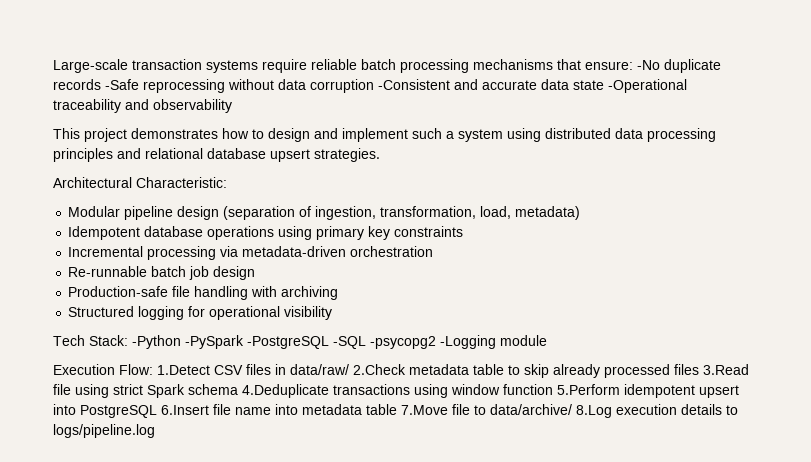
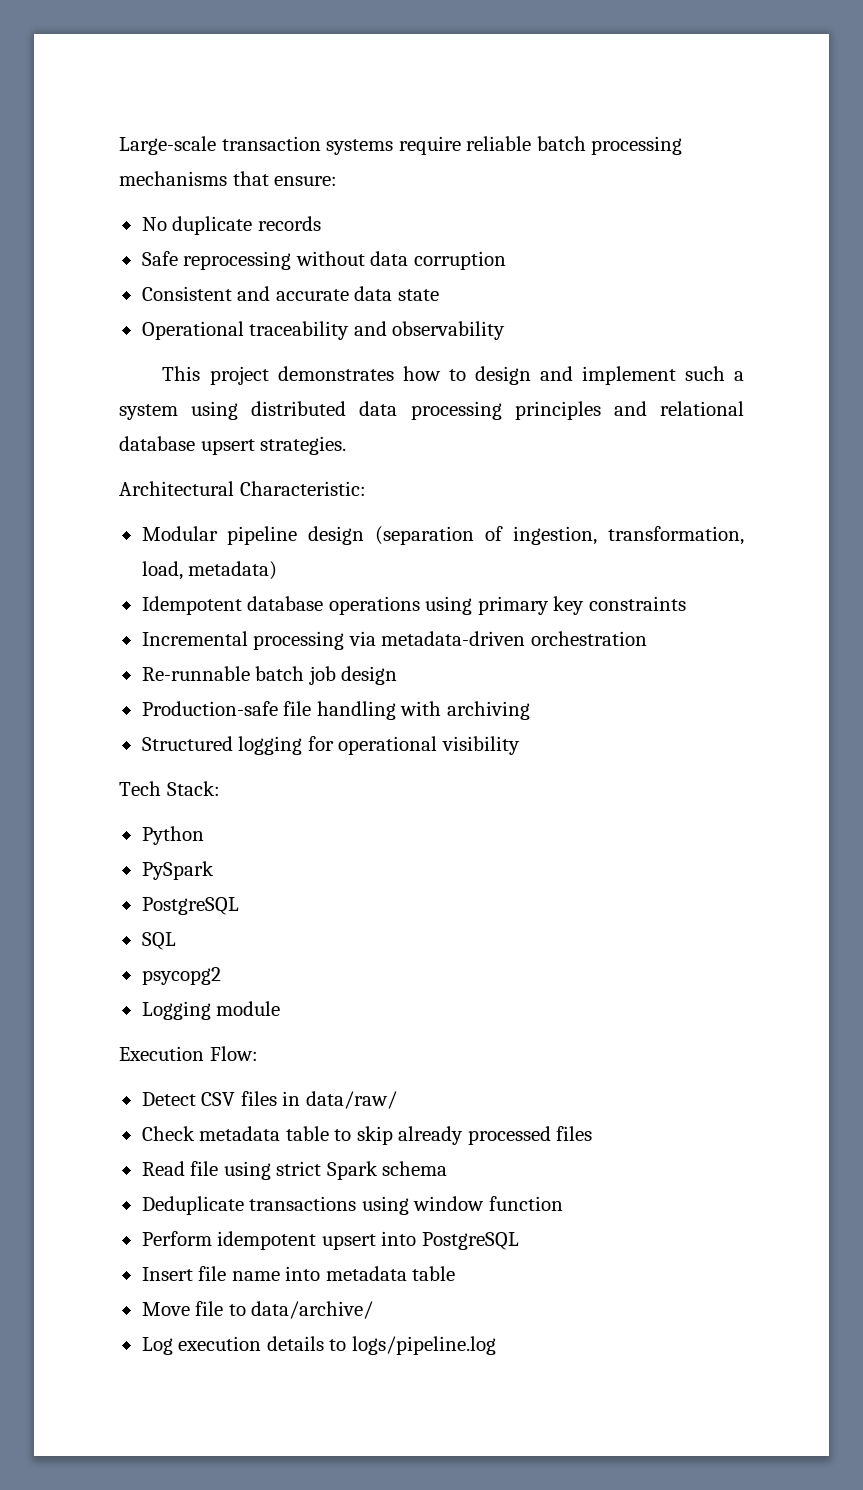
[637,60,660,70] -No -> [141,217,167,231] // No
[105,79,139,90] -Safe -> [141,251,178,266] // Safe
[378,79,450,90] -Consistent -> [141,286,232,301] // Consistent
[608,79,687,93] -Operational -> [141,321,244,340] // Operational
[132,335,496,349] -Python -PySpark -PostgreSQL -SQL -psycopg2 -Logging -> [141,826,204,845] [141,861,214,880] [141,897,239,915] [141,932,176,950] [141,967,221,985] [141,1001,211,1020] // Python // PySpark // PostgreSQL // SQL // psycopg2 // Logging
[157,365,210,375] 1.Detect -> [141,1092,196,1106] // Detect
[353,364,406,375] 2.Check -> [141,1126,195,1141] // Check
[703,364,749,375] 3.Read -> [141,1161,185,1176] // Read
[242,384,329,398] 4.Deduplicate -> [141,1196,244,1215] // Deduplicate
[557,384,620,395] 5.Perform -> [141,1231,212,1246] // Perform
[161,405,209,415] 6.Insert -> [141,1267,193,1281] // Insert
[401,405,448,415] 7.Move -> [141,1302,190,1316] // Move
[576,405,612,418] 8.Log -> [141,1337,173,1355] // Log

